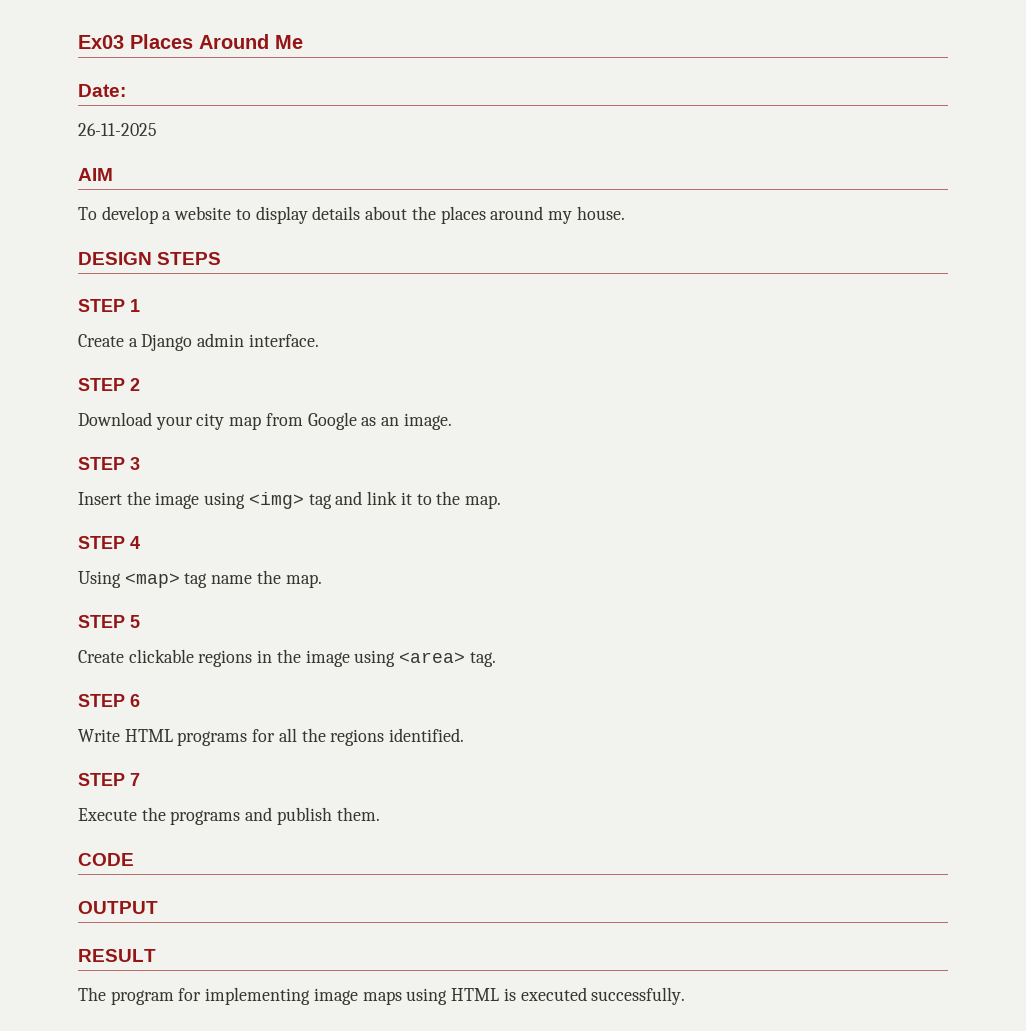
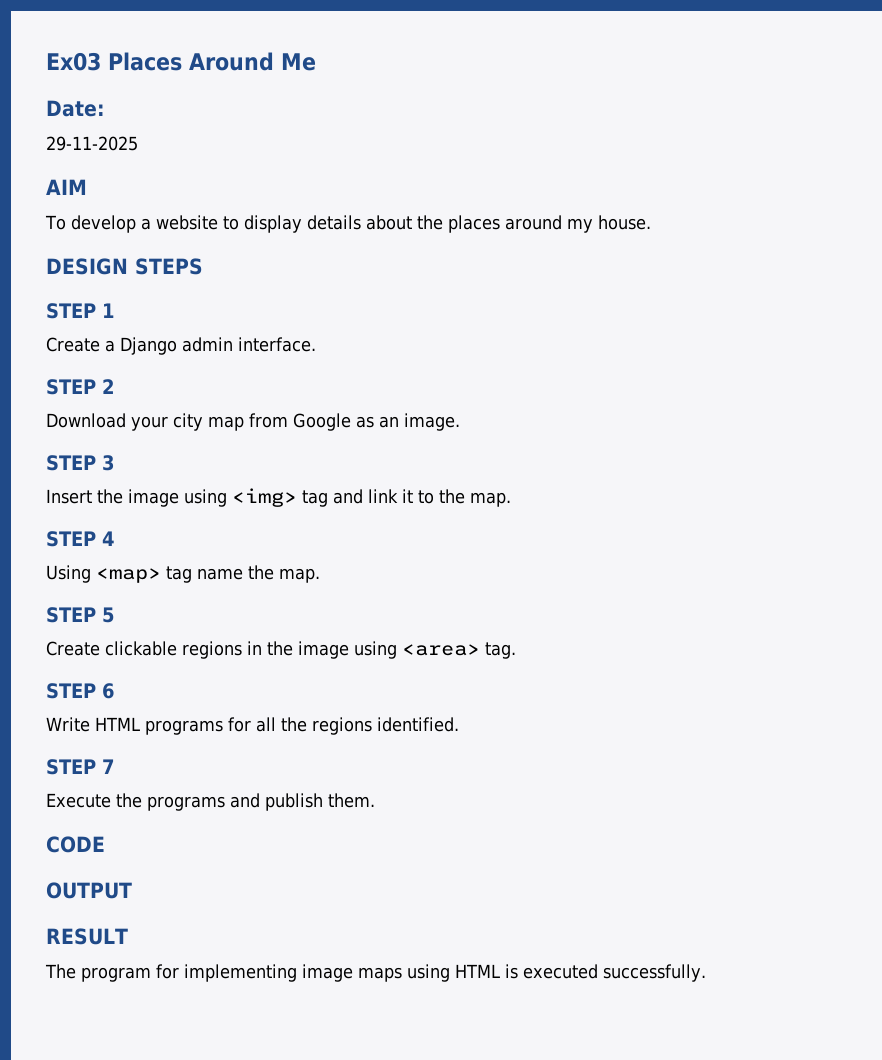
[78,123,157,136] 26-11-2025 -> [46,136,138,151] 29-11-2025

